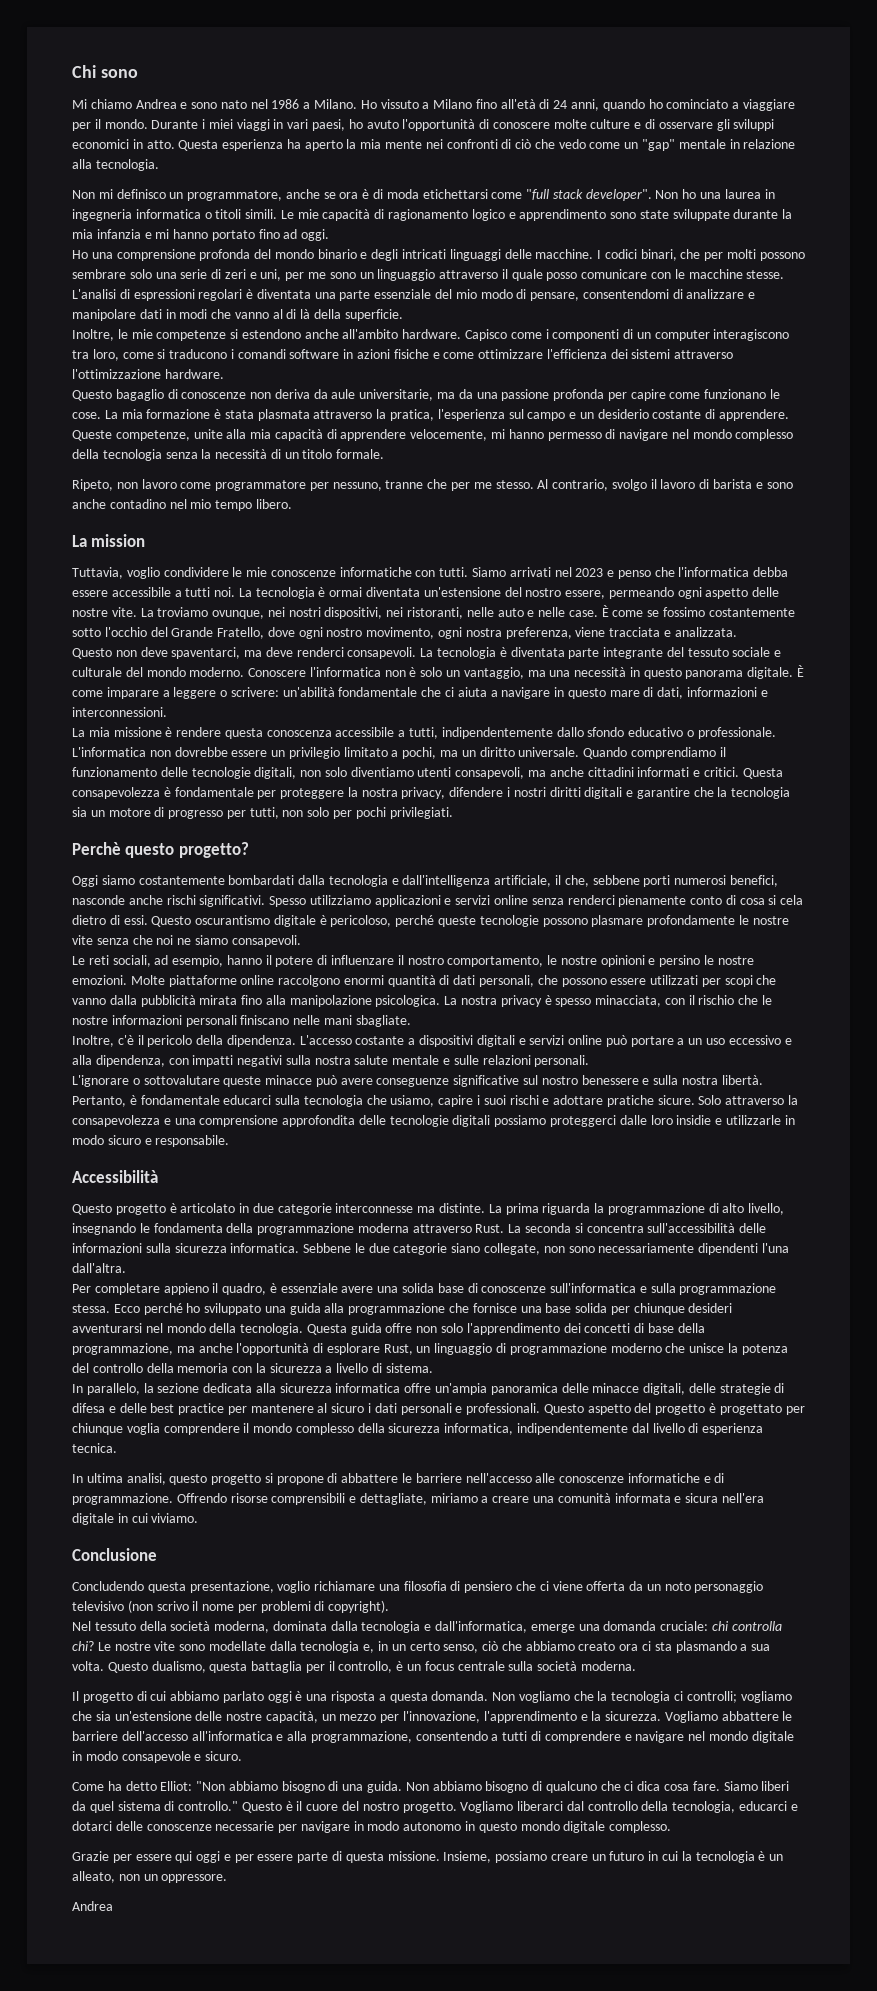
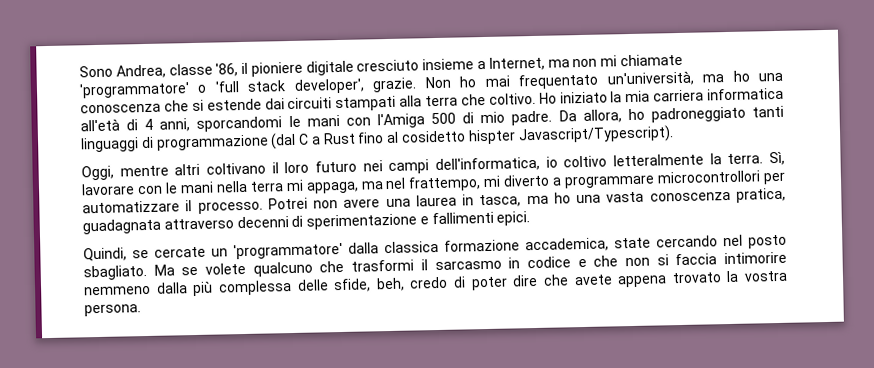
[72,65,138,78] [72,99,795,111] [72,119,775,131] [72,139,796,151] [72,159,159,171] [72,189,775,201] [72,209,793,221] [72,229,330,241] [72,249,805,261] [72,269,785,281] [72,289,756,301] [72,309,403,321] [72,329,790,341] [72,349,734,361] [72,369,224,379] [72,389,781,401] [72,409,790,421] [72,429,794,441] [72,449,385,461] [72,479,793,491] [72,499,292,511] [72,534,146,547] [72,567,789,579] [72,587,780,599] [72,605,795,619] [72,627,737,639] [72,647,782,659] [72,665,805,679] [72,687,768,699] [72,707,167,717] [72,727,776,739] [72,747,726,759] [72,767,783,779] [72,787,791,799] [72,807,453,819] [72,842,249,858] [72,875,778,887] [72,895,804,907] [72,915,789,927] [72,935,301,947] [72,955,754,967] [72,975,777,987] [72,995,773,1007] [72,1015,411,1027] [72,1035,792,1047] [72,1055,590,1067] [72,1075,763,1087] [72,1095,799,1107] [72,1115,795,1127] [72,1135,230,1147] [72,1170,158,1183] [72,1203,785,1215] [72,1223,767,1235] [72,1243,789,1255] [72,1263,126,1273] [72,1283,777,1295] [72,1303,733,1315] [72,1323,705,1335] [72,1343,788,1355] [72,1363,433,1373] [72,1383,785,1395] [72,1403,805,1415] [72,1423,764,1435] [72,1443,117,1453] [72,1473,725,1485] [72,1493,764,1505] [72,1513,199,1525] [72,1548,157,1561] [72,1581,764,1593] [72,1600,390,1613] [72,1621,782,1633] [72,1641,771,1653] [72,1661,636,1673] [72,1691,792,1703] [72,1711,793,1723] [72,1731,794,1743] [72,1751,243,1763] [72,1781,790,1793] [72,1801,798,1813] [72,1821,672,1833] [72,1851,784,1863] [72,1871,228,1883] [72,1901,113,1911] Chi sono // Mi chiamo Andrea e sono nato nel 1986 a Milano. Ho vissuto a Milano fino all'età di 24 anni, quando ho cominciato a viaggiare per il mondo. Durante i miei viaggi in vari paesi, ho avuto l'opportunità di conoscere molte culture e di osservare gli sviluppi economici in atto. Questa esperienza ha aperto la mia mente nei confronti di ciò che vedo come un "gap" mentale in relazione alla tecnologia. // Non mi definisco un programmatore, anche se ora è di moda etichettarsi come "full stack developer". Non ho una laurea in ingegneria informatica o titoli simili. Le mie capacità di ragionamento logico e apprendimento sono state sviluppate durante la mia infanzia e mi hanno portato fino ad oggi. // Ho una comprensione profonda del mondo binario e degli intricati linguaggi delle macchine. I codici binari, che per molti possono sembrare solo una serie di zeri e uni, per me sono un linguaggio attraverso il quale posso comunicare con le macchine stesse. L'analisi di espressioni regolari è diventata una parte essenziale del mio modo di pensare, consentendomi di analizzare e manipolare dati in modi che vanno al di là della superficie. // Inoltre, le mie competenze si estendono anche all'ambito hardware. Capisco come i componenti di un computer interagiscono tra loro, come si traducono i comandi software in azioni fisiche e come ottimizzare l'efficienza dei sistemi attraverso l'ottimizzazione hardware. // Questo bagaglio di conoscenze non deriva da aule universitarie, ma da una passione profonda per capire come funzionano le cose. La mia formazione è stata plasmata attraverso la pratica, l'esperienza sul campo e un desiderio costante di apprendere. Queste competenze, unite alla mia capacità di apprendere velocemente, mi hanno permesso di navigare nel mondo complesso della tecnologia senza la necessità di un titolo formale. // Ripeto, non lavoro come programmatore per nessuno, tranne che per me stesso. Al contrario, svolgo il lavoro di barista e sono anche contadino nel mio tempo libero. // La mission // Tuttavia, voglio condividere le mie conoscenze informatiche con tutti. Siamo arrivati nel 2023 e penso che l'informatica debba essere accessibile a tutti noi. La tecnologia è ormai diventata un'estensione del nostro essere, permeando ogni aspetto delle nostre vite. La troviamo ovunque, nei nostri dispositivi, nei ristoranti, nelle auto e nelle case. È come se fossimo costantemente sotto l'occhio del Grande Fratello, dove ogni nostro movimento, ogni nostra preferenza, viene tracciata e analizzata. // Questo non deve spaventarci, ma deve renderci consapevoli. La tecnologia è diventata parte integrante del tessuto sociale e culturale del mondo moderno. Conoscere l'informatica non è solo un vantaggio, ma una necessità in questo panorama digitale. È come imparare a leggere o scrivere: un'abilità fondamentale che ci aiuta a navigare in questo mare di dati, informazioni e interconnessioni. // La mia missione è rendere questa conoscenza accessibile a tutti, indipendentemente dallo sfondo educativo o professionale. L'informatica non dovrebbe essere un privilegio limitato a pochi, ma un diritto universale. Quando comprendiamo il funzionamento delle tecnologie digitali, non solo diventiamo utenti consapevoli, ma anche cittadini informati e critici. Questa consapevolezza è fondamentale per proteggere la nostra privacy, difendere i nostri diritti digitali e garantire che la tecnologia sia un motore di progresso per tutti, non solo per pochi privilegiati. // Perchè questo progetto? // Oggi siamo costantemente bombardati dalla tecnologia e dall'intelligenza artificiale, il che, sebbene porti numerosi benefici, nasconde anche rischi significativi. Spesso utilizziamo applicazioni e servizi online senza renderci pienamente conto di cosa si cela dietro di essi. Questo oscurantismo digitale è pericoloso, perché queste tecnologie possono plasmare profondamente le nostre vite senza che noi ne siamo consapevoli. // Le reti sociali, ad esempio, hanno il potere di influenzare il nostro comportamento, le nostre opinioni e persino le nostre emozioni. Molte piattaforme online raccolgono enormi quantità di dati personali, che possono essere utilizzati per scopi che vanno dalla pubblicità mirata fino alla manipolazione psicologica. La nostra privacy è spesso minacciata, con il rischio che le nostre informazioni personali finiscano nelle mani sbagliate. // Inoltre, c'è il pericolo della dipendenza. L'accesso costante a dispositivi digitali e servizi online può portare a un uso eccessivo e alla dipendenza, con impatti negativi sulla nostra salute mentale e sulle relazioni personali. // L'ignorare o sottovalutare queste minacce può avere conseguenze significative sul nostro benessere e sulla nostra libertà. Pertanto, è fondamentale educarci sulla tecnologia che usiamo, capire i suoi rischi e adottare pratiche sicure. Solo attraverso la consapevolezza e una comprensione approfondita delle tecnologie digitali possiamo proteggerci dalle loro insidie e utilizzarle in modo sicuro e responsabile. // Accessibilità // Questo progetto è articolato in due categorie interconnesse ma distinte. La prima riguarda la programmazione di alto livello, insegnando le fondamenta della programmazione moderna attraverso Rust. La seconda si concentra sull'accessibilità delle informazioni sulla sicurezza informatica. Sebbene le due categorie siano collegate, non sono necessariamente dipendenti l'una dall'altra. // Per completare appieno il quadro, è essenziale avere una solida base di conoscenze sull'informatica e sulla programmazione stessa. Ecco perché ho sviluppato una guida alla programmazione che fornisce una base solida per chiunque desideri avventurarsi nel mondo della tecnologia. Questa guida offre non solo l'apprendimento dei concetti di base della programmazione, ma anche l'opportunità di esplorare Rust, un linguaggio di programmazione moderno che unisce la potenza del controllo della memoria con la sicurezza a livello di sistema. // In parallelo, la sezione dedicata alla sicurezza informatica offre un'ampia panoramica delle minacce digitali, delle strategie di difesa e delle best practice per mantenere al sicuro i dati personali e professionali. Questo aspetto del progetto è progettato per chiunque voglia comprendere il mondo complesso della sicurezza informatica, indipendentemente dal livello di esperienza tecnica. // In ultima analisi, questo progetto si propone di abbattere le barriere nell'accesso alle conoscenze informatiche e di programmazione. Offrendo risorse comprensibili e dettagliate, miriamo a creare una comunità informata e sicura nell'era digitale in cui viviamo. // Conclusione // Concludendo questa presentazione, voglio richiamare una filosofia di pensiero che ci viene offerta da un noto personaggio televisivo (non scrivo il nome per problemi di copyright). // Nel tessuto della società moderna, dominata dalla tecnologia e dall'informatica, emerge una domanda cruciale: chi controlla chi? Le nostre vite sono modellate dalla tecnologia e, in un certo senso, ciò che abbiamo creato ora ci sta plasmando a sua volta. Questo dualismo, questa battaglia per il controllo, è un focus centrale sulla società moderna. // Il progetto di cui abbiamo parlato oggi è una risposta a questa domanda. Non vogliamo che la tecnologia ci controlli; vogliamo che sia un'estensione delle nostre capacità, un mezzo per l'innovazione, l'apprendimento e la sicurezza. Vogliamo abbattere le barriere dell'accesso all'informatica e alla programmazione, consentendo a tutti di comprendere e navigare nel mondo digitale in modo consapevole e sicuro. // Come ha detto Elliot: "Non abbiamo bisogno di una guida. Non abbiamo bisogno di qualcuno che ci dica cosa fare. Siamo liberi da quel sistema di controllo." Questo è il cuore del nostro progetto. Vogliamo liberarci dal controllo della tecnologia, educarci e dotarci delle conoscenze necessarie per navigare in modo autonomo in questo mondo digitale complesso. // Grazie per essere qui oggi e per essere parte di questa missione. Insieme, possiamo creare un futuro in cui la tecnologia è un alleato, non un oppressore. // Andrea -> [79,53,683,79] [79,70,783,99] [80,87,784,114] [80,105,785,132] [80,125,674,153] [81,151,785,181] [81,170,786,196] [82,187,786,214] [82,211,531,235] [83,234,787,262] [83,251,787,281] [84,270,788,297] [84,303,141,317] Sono Andrea, classe '86, il pioniere digitale cresciuto insieme a Internet, ma non mi chiamate 'programmatore' o 'full stack developer', grazie. Non ho mai frequentato un'università, ma ho una conoscenza che si estende dai circuiti stampati alla terra che coltivo. Ho iniziato la mia carriera informatica all'età di 4 anni, sporcandomi le mani con l'Amiga 500 di mio padre. Da allora, ho padroneggiato tanti linguaggi di programmazione (dal C a Rust fino al cosidetto hispter Javascript/Typescript). // Oggi, mentre altri coltivano il loro futuro nei campi dell'informatica, io coltivo letteralmente la terra. Sì, lavorare con le mani nella terra mi appaga, ma nel frattempo, mi diverto a programmare microcontrollori per automatizzare il processo. Potrei non avere una laurea in tasca, ma ho una vasta conoscenza pratica, guadagnata attraverso decenni di sperimentazione e fallimenti epici. // Quindi, se cercate un 'programmatore' dalla classica formazione accademica, state cercando nel posto sbagliato. Ma se volete qualcuno che trasformi il sarcasmo in codice e che non si faccia intimorire nemmeno dalla più complessa delle sfide, beh, credo di poter dire che avete appena trovato la vostra persona.

